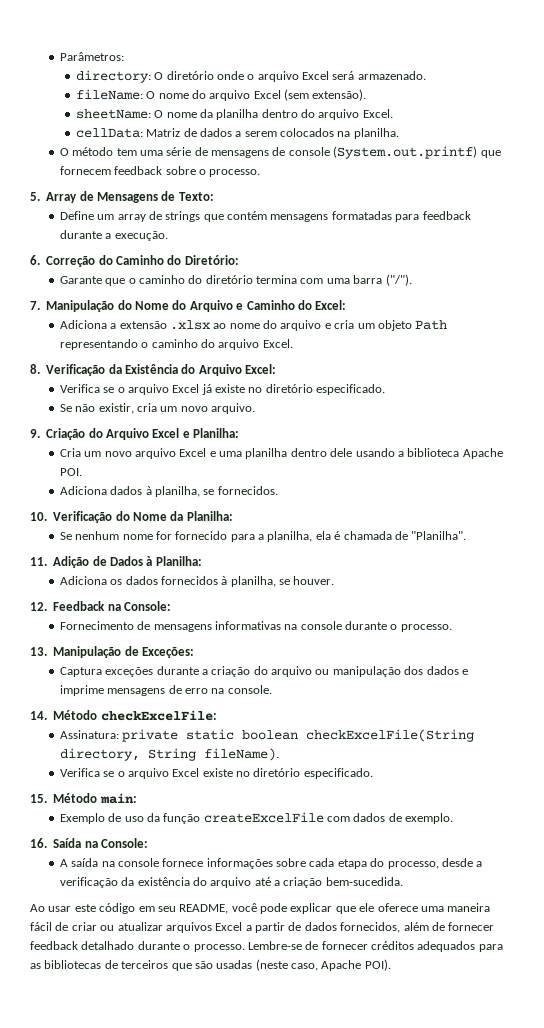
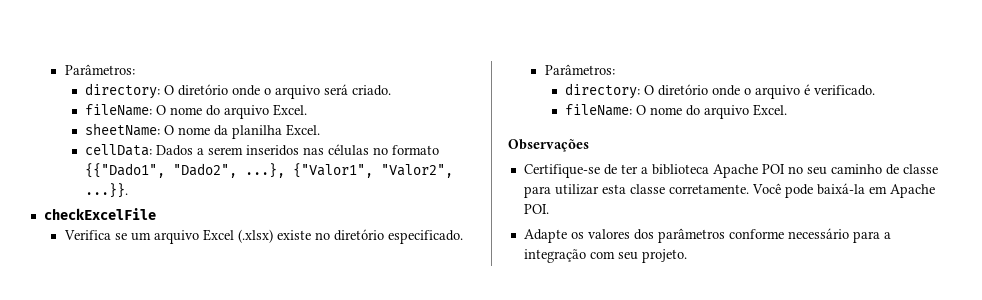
[59,52,124,61] [75,70,426,83] [75,89,367,101] Parâmetros: // directory: O diretório onde o arquivo Excel será armazenado. // fileName: O nome do arquivo Excel (sem extensão). -> [64,64,135,75] [85,83,392,99] [85,104,308,119] Parâmetros: // directory: O diretório onde o arquivo será criado. // fileName: O nome do arquivo Excel.
[261,109,360,120] dentro do arquivo -> (283, 132) none
[146,128,399,139] [59,146,501,159] [59,166,261,177] [30,191,214,203] [59,211,471,222] [59,230,168,241] [30,255,239,267] [59,274,412,286] [30,300,347,312] [59,320,448,331] [59,339,293,350] [30,364,277,376] [59,384,386,395] [59,403,256,414] [30,428,240,440] [59,448,503,459] [59,468,82,476] [59,486,278,497] [30,511,233,523] [59,531,467,542] [30,556,202,568] [59,576,335,587] [30,601,171,611] [59,621,452,632] [30,646,194,658] [59,666,468,677] [59,685,272,696] [30,710,217,721] [59,729,475,742] [59,748,279,761] [59,768,373,779] [30,793,137,804] [59,812,454,824] [30,838,148,848] [59,858,483,869] [59,877,403,888] [30,903,491,914] [30,922,495,933] [30,941,503,952] [30,959,391,971] Matriz de dados a serem colocados na planilha. // O método tem uma série de mensagens de console (System.out.printf) que fornecem feedback sobre o processo. // 5. Array de Mensagens de Texto: // Define um array de strings que contém mensagens formatadas para feedback durante a execução. // 6. Correção do Caminho do Diretório: // Garante que o caminho do diretório termina com uma barra ("/"). // 7. Manipulação do Nome do Arquivo e Caminho do Excel: // Adiciona a extensão .xlsx ao nome do arquivo e cria um objeto Path representando o caminho do arquivo Excel. // 8. Verificação da Existência do Arquivo Excel: // Verifica se o arquivo Excel já existe no diretório especificado. // Se não existir, cria um novo arquivo. // 9. Criação do Arquivo Excel e Planilha: // Cria um novo arquivo Excel e uma planilha dentro dele usando a biblioteca Apache POI. // Adiciona dados à planilha, se fornecidos. // 10. Verificação do Nome da Planilha: // Se nenhum nome for fornecido para a planilha, ela é chamada de "Planilha". // 11. Adição de Dados à Planilha: // Adiciona os dados fornecidos à planilha, se houver. // 12. Feedback na Console: // Fornecimento de mensagens informativas na console durante o processo. // 13. Manipulação de Exceções: // Captura exceções durante a criação do arquivo ou manipulação dos dados e imprime mensagens de erro na console. // 14. Método checkExcelFile: // Assinatura: private static boolean checkExcelFile(String directory, String fileName). // Verifica se o arquivo Excel existe no diretório especificado. // 15. Método main: // Exemplo de uso da função createExcelFile com dados de exemplo. // 16. Saída na Console: // A saída na console fornece informações sobre cada etapa do processo, desde a verificação da existência do arquivo até a criação bem-sucedida. // Ao usar este código em seu README, você pode explicar que ele oferece uma maneira fácil de criar ou atualizar arquivos Excel a partir de dados fornecidos, além de fornecer feedback detalhado durante o processo. Lembre-se de fornecer créditos adequados para as bibliotecas de terceiros que são usadas (neste caso, Apache POI). -> [156,144,440,156] [85,163,454,178] [85,183,129,198] [43,208,156,220] [63,229,463,244] [544,64,615,75] [565,83,876,99] [565,104,788,119] [508,139,589,152] [523,164,938,178] [523,183,935,198] [523,204,549,214] [523,228,891,243] [523,249,687,263] Dados a serem inseridos nas células no formato {{"Dado1", "Dado2", ...}, {"Valor1", "Valor2", ...}}. // checkExcelFile // Verifica se um arquivo Excel (.xlsx) existe no diretório especificado. // Parâmetros: // directory: O diretório onde o arquivo é verificado. // fileName: O nome do arquivo Excel. // Observações // Certifique-se de ter a biblioteca Apache POI no seu caminho de classe para utilizar esta classe corretamente. Você pode baixá-la em Apache POI. // Adapte os valores dos parâmetros conforme necessário para a integração com seu projeto.

